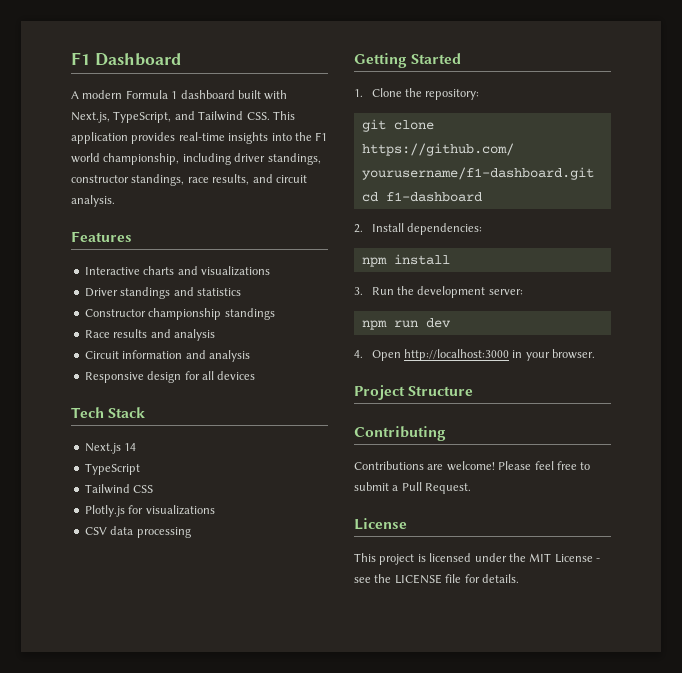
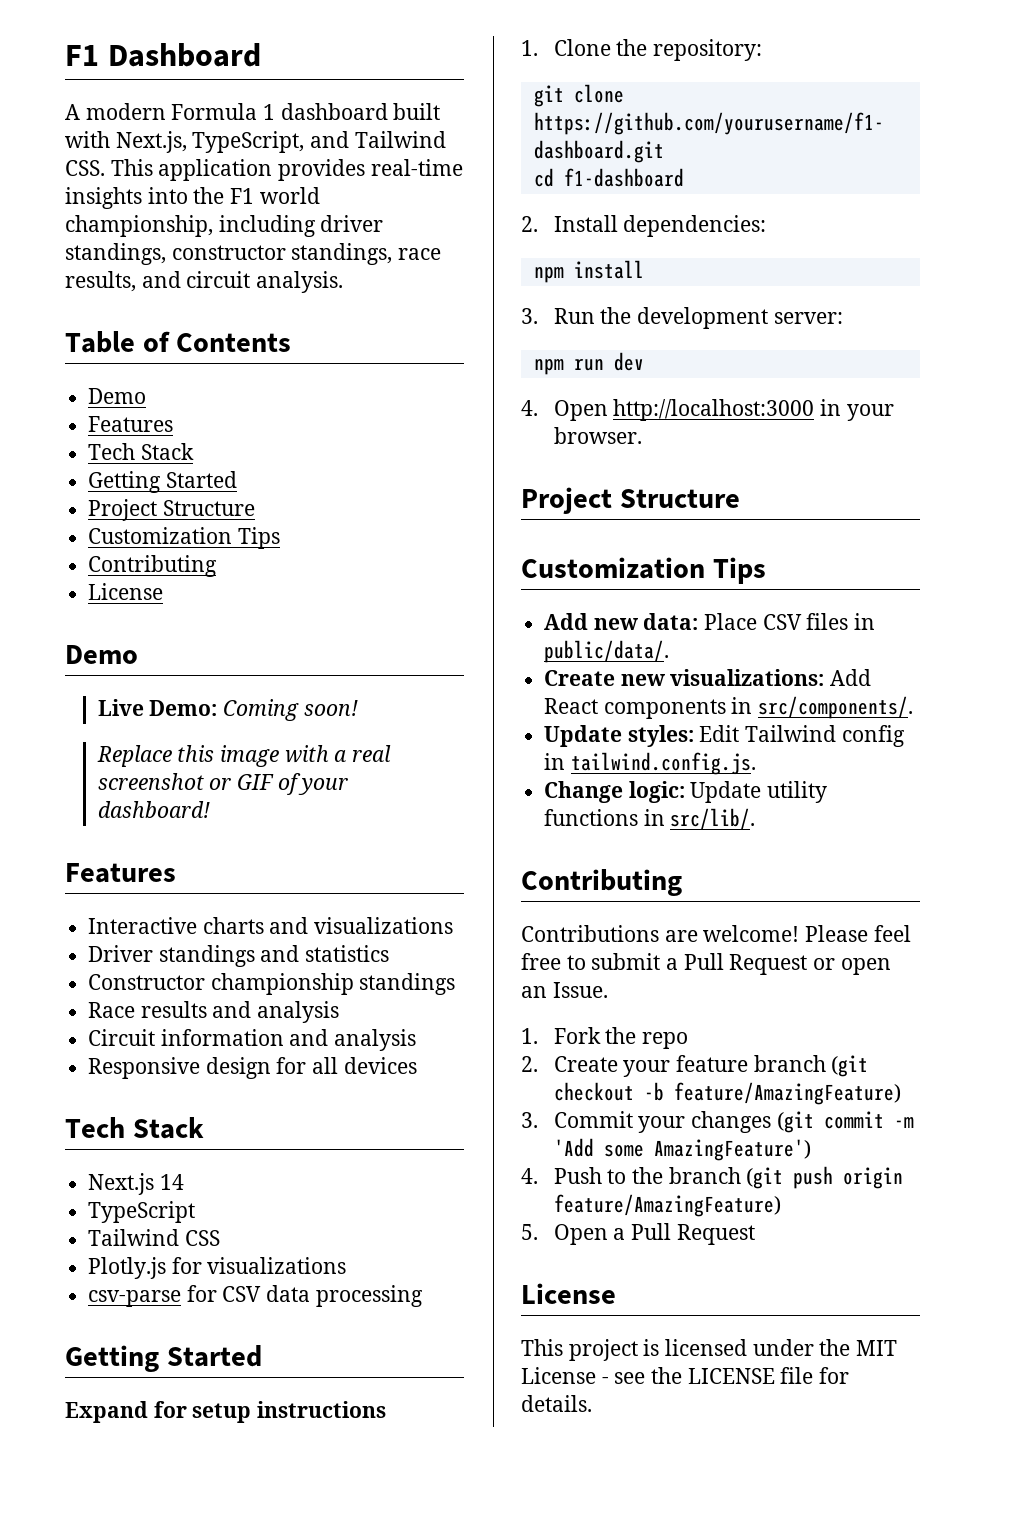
(115, 201) none -> [65,331,292,353] [88,388,147,404] [88,416,174,432] [88,443,194,460] [88,471,237,493] [88,499,255,521] [88,527,280,549] [88,555,218,577] [88,583,164,600] [65,645,138,664] [97,699,358,721] [96,745,391,767] [97,773,349,795] [97,801,210,818] // Table of Contents // Demo // Features // Tech Stack // Getting Started // Project Structure // Customization Tips // Contributing // License // Demo // Live Demo: Coming soon! // Replace this image with a real screenshot or GIF of your dashboard!
(215, 510) none -> [88,1285,217,1307] csv-parse for
(462, 58) none -> [65,1401,387,1423] // Expand for setup instructions
(474, 391) none -> [521,557,766,584] [544,613,876,630] [544,640,670,663] [544,669,872,686] [544,696,914,719] [544,725,905,747] [544,752,756,775] [544,781,828,803] [544,808,756,830] // Customization Tips // Add new data: Place CSV files in public/data/. // Create new visualizations: Add React components in src/components/. // Update styles: Edit Tailwind config in tailwind.config.js. // Change logic: Update utility functions in src/lib/.
[425,483,472,494] Request. -> [729,954,891,975] [521,982,608,998] [521,1027,688,1049] [521,1055,869,1077] [553,1082,901,1105] [521,1111,914,1133] [553,1138,811,1161] [521,1166,904,1189] [553,1194,781,1217] [521,1223,755,1245] Request or open an Issue. // 1. Fork the repo // 2. Create your feature branch (git checkout -b feature/AmazingFeature) // 3. Commit your changes (git commit -m 'Add some AmazingFeature') // 4. Push to the branch (git push origin feature/AmazingFeature) // 5. Open a Pull Request

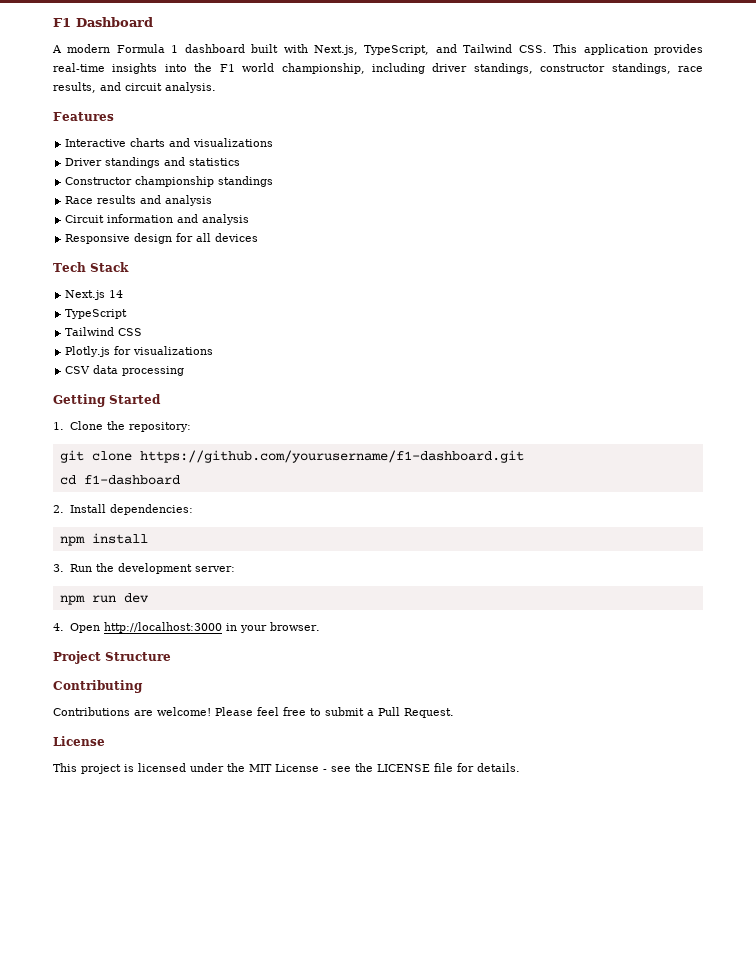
[65,331,292,353] [88,388,147,404] [88,416,174,432] [88,443,194,460] [88,471,237,493] [88,499,255,521] [88,527,280,549] [88,555,218,577] [88,583,164,600] [65,645,138,664] [97,699,358,721] [96,745,391,767] [97,773,349,795] [97,801,210,818] // Table of Contents // Demo // Features // Tech Stack // Getting Started // Project Structure // Customization Tips // Contributing // License // Demo // Live Demo: Coming soon! // Replace this image with a real screenshot or GIF of your dashboard! -> (216, 87) none
[88,1285,217,1307] csv-parse for -> (214, 350) none
[65,1401,387,1423] // Expand for setup instructions -> (161, 399) none
[521,557,766,584] [544,613,876,630] [544,640,670,663] [544,669,872,686] [544,696,914,719] [544,725,905,747] [544,752,756,775] [544,781,828,803] [544,808,756,830] // Customization Tips // Add new data: Place CSV files in public/data/. // Create new visualizations: Add React components in src/components/. // Update styles: Edit Tailwind config in tailwind.config.js. // Change logic: Update utility functions in src/lib/. -> (171, 656) none
[729,954,891,975] [521,982,608,998] [521,1027,688,1049] [521,1055,869,1077] [553,1082,901,1105] [521,1111,914,1133] [553,1138,811,1161] [521,1166,904,1189] [553,1194,781,1217] [521,1223,755,1245] Request or open an Issue. // 1. Fork the repo // 2. Create your feature branch (git checkout -b feature/AmazingFeature) // 3. Commit your changes (git commit -m 'Add some AmazingFeature') // 4. Push to the branch (git push origin feature/AmazingFeature) // 5. Open a Pull Request -> [404,708,454,718] Request.

